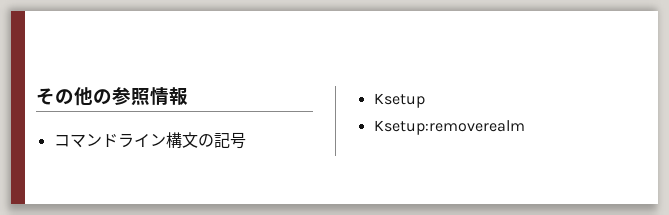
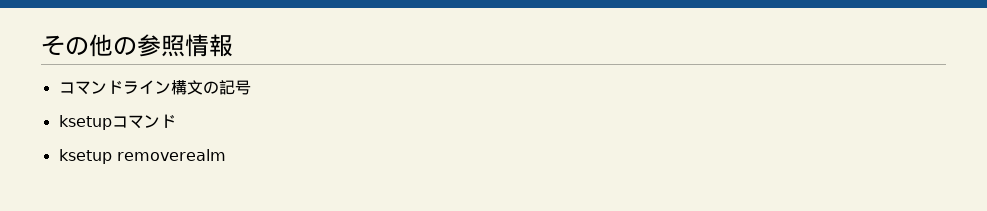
[373,93,425,108] [373,120,525,135] Ksetup // Ksetup:removerealm -> [58,114,176,130] [58,149,226,164] ksetupコマンド // ksetup removerealm

